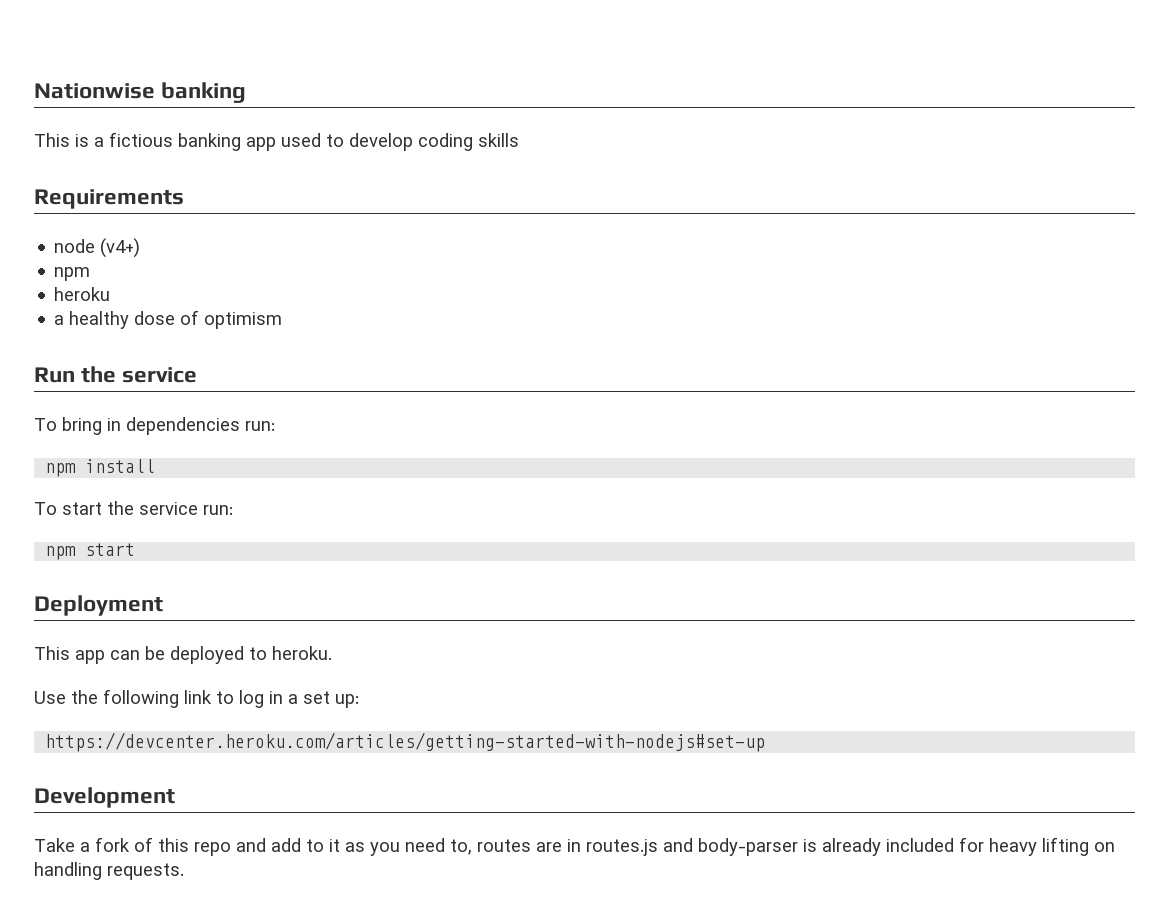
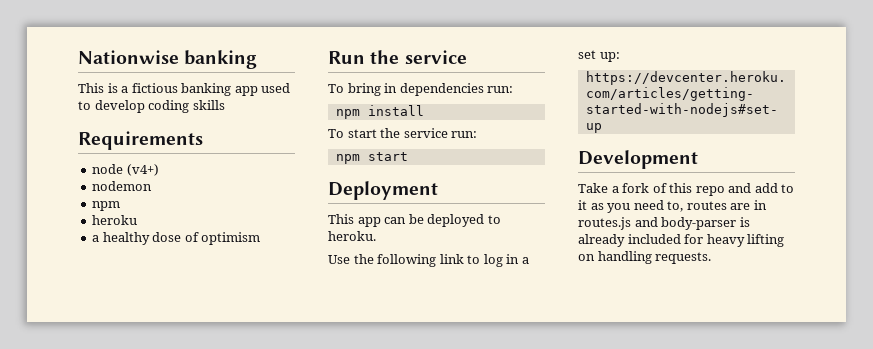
(141, 248) none -> [92,181,153,191] // nodemon

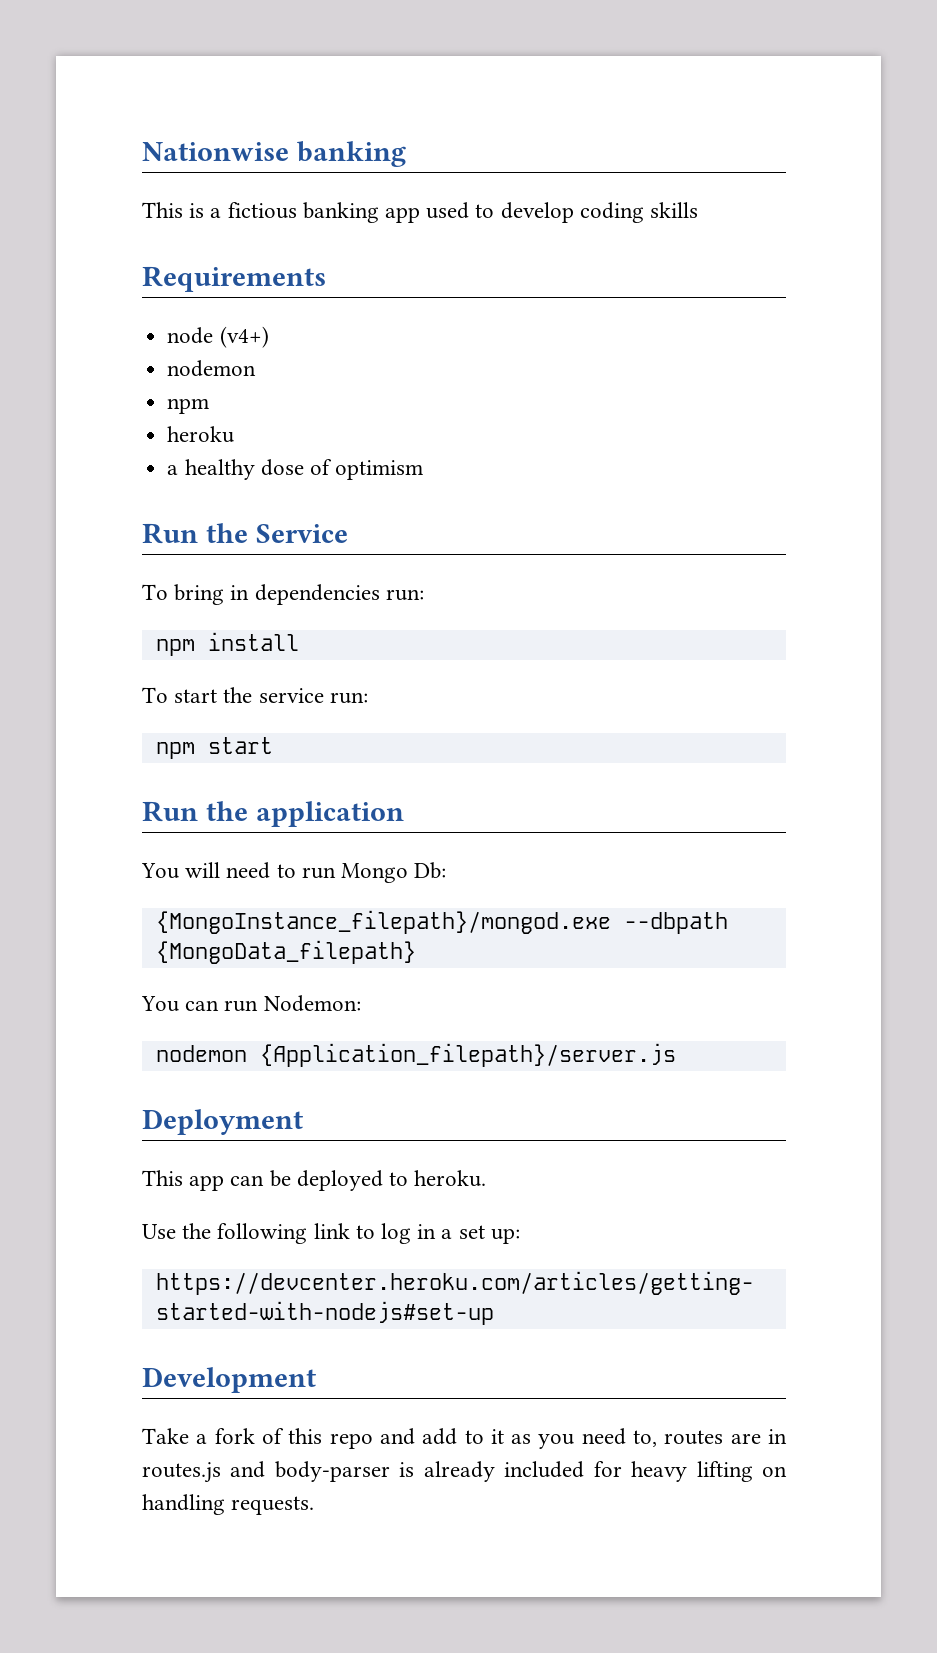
[404,50,467,64] service -> [255,524,348,543] Service
(408, 156) none -> [142,801,404,827] [141,862,447,883] [155,910,728,934] [155,940,416,964] [141,995,361,1012] [155,1043,676,1067] // Run the application // You will need to run Mongo Db: // {MongoInstance_filepath}/mongod.exe --dbpath {MongoData_filepath} // You can run Nodemon: // nodemon {Application_filepath}/server.js

